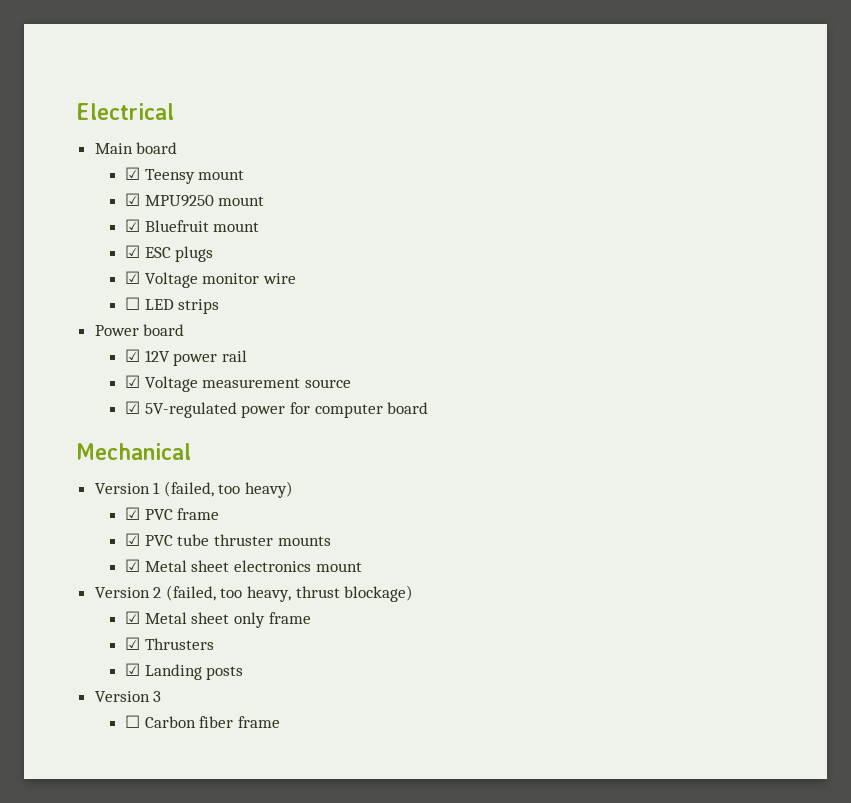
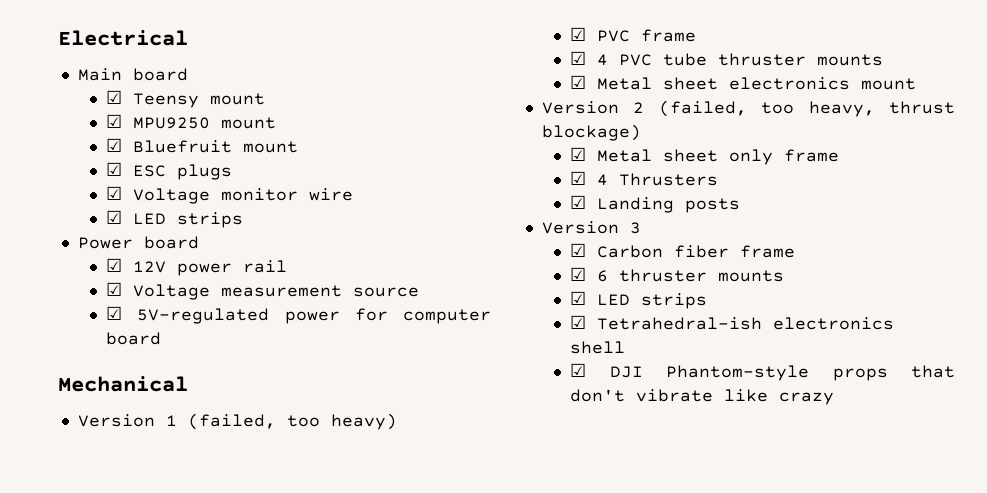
[125,297,141,310] ☐ -> [106,210,123,224] ☑
(141, 539) none -> [597,54,609,66] 4
(141, 643) none -> [597,174,609,186] 4
[125,715,141,728] ☐ -> [570,243,587,257] ☑
(281, 722) none -> [570,267,785,282] [570,291,708,309] [570,315,895,330] [570,341,626,354] [570,363,955,381] [570,389,835,405] // ☑ 6 thruster mounts // ☑ LED strips // ☑ Tetrahedral-ish electronics shell // ☑ DJI Phantom-style props that don't vibrate like crazy

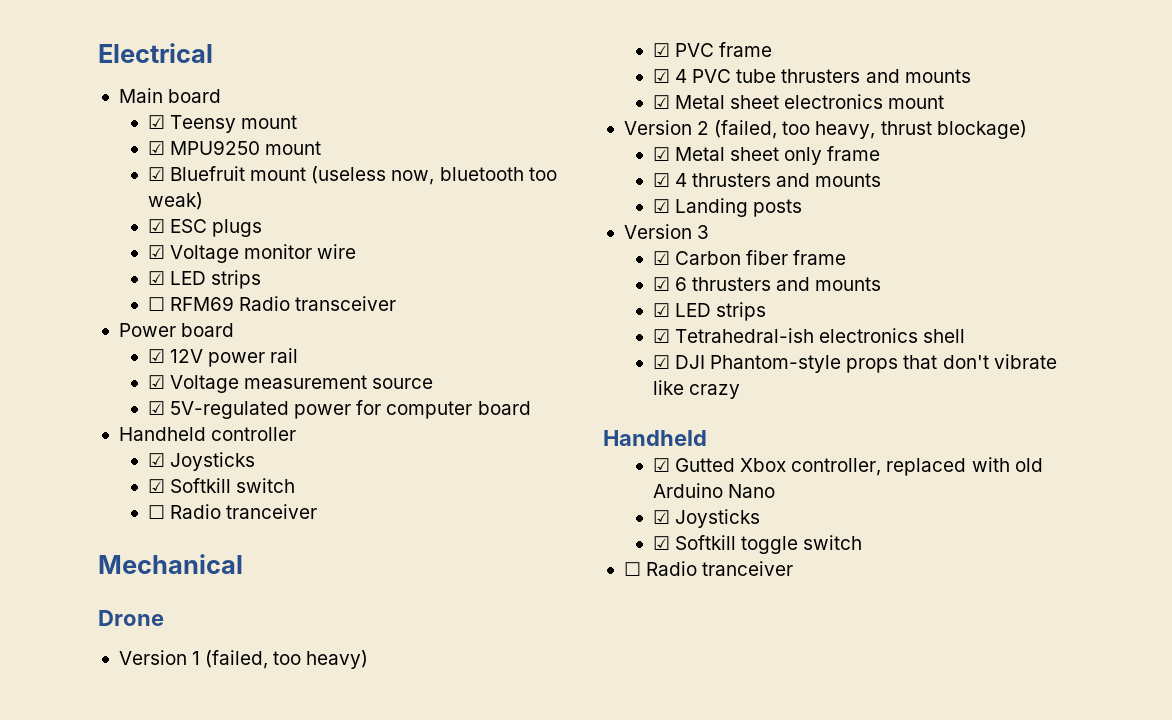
(299, 147) none -> [311,166,557,185] [147,192,203,210] (useless now, bluetooth too weak)
(244, 220) none -> [147,296,397,311] // ☐ RFM69 Radio transceiver
(162, 338) none -> [118,427,297,441] [147,452,256,471] [147,478,296,493] [147,504,318,519] // Handheld controller // ☑ Joysticks // ☑ Softkill switch // ☐ Radio tranceiver
(188, 384) none -> [98,610,164,626] // Drone
[718,53,807,66] thruster -> [781,69,900,83] thrusters and
[619,173,719,186] Thrusters -> [692,173,882,187] thrusters and mounts
[619,269,708,282] thruster -> [692,277,811,291] thrusters and
(835, 398) none -> [603,430,707,446] [652,457,1043,476] [652,483,776,498] [652,509,761,528] [652,535,863,554] [623,561,794,576] // Handheld // ☑ Gutted Xbox controller, replaced with old Arduino Nano // ☑ Joysticks // ☑ Softkill toggle switch // ☐ Radio tranceiver

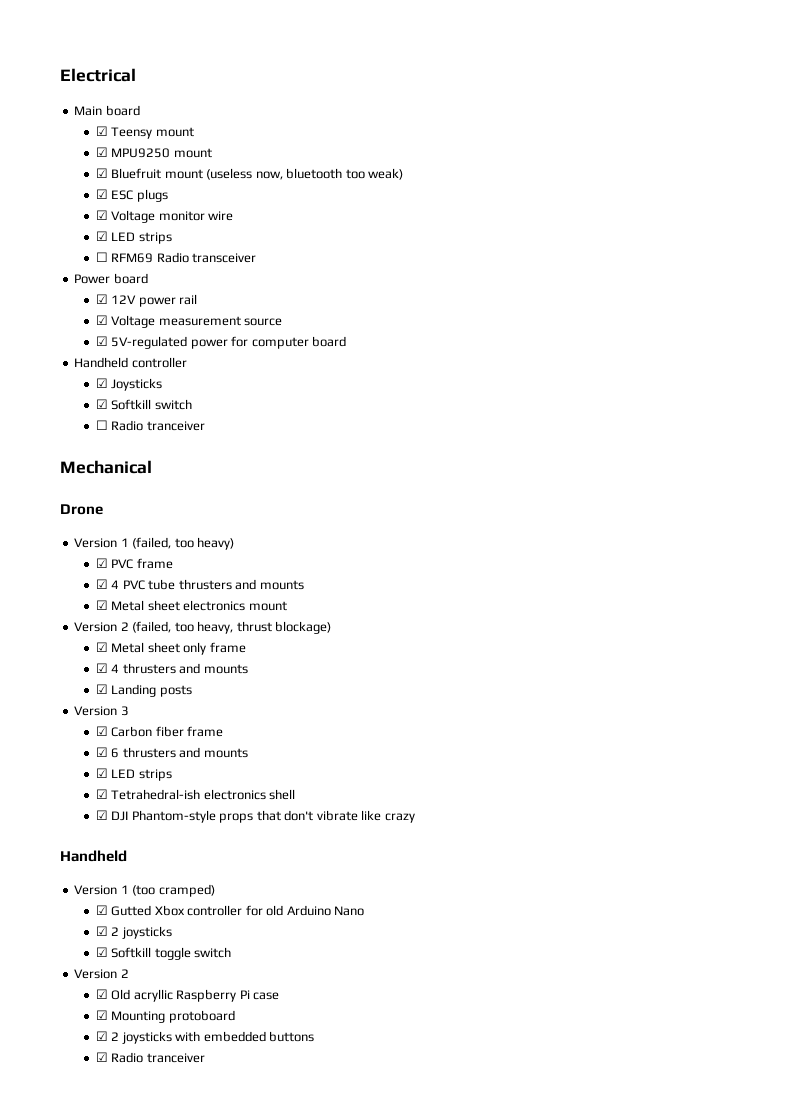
(707, 438) none -> [74,884,215,897] // Version 1 (too cramped)
[791,457,1010,476] controller, replaced with -> [187,905,263,916] controller for
[675,509,761,528] Joysticks -> [111,926,172,939] 2 joysticks
[623,562,641,576] ☐ -> [74,969,129,979] [95,989,280,1002] [95,1010,235,1023] [95,1031,315,1044] [95,1052,108,1062] Version 2 // ☑ Old acryllic Raspberry Pi case // ☑ Mounting protoboard // ☑ 2 joysticks with embedded buttons // ☑

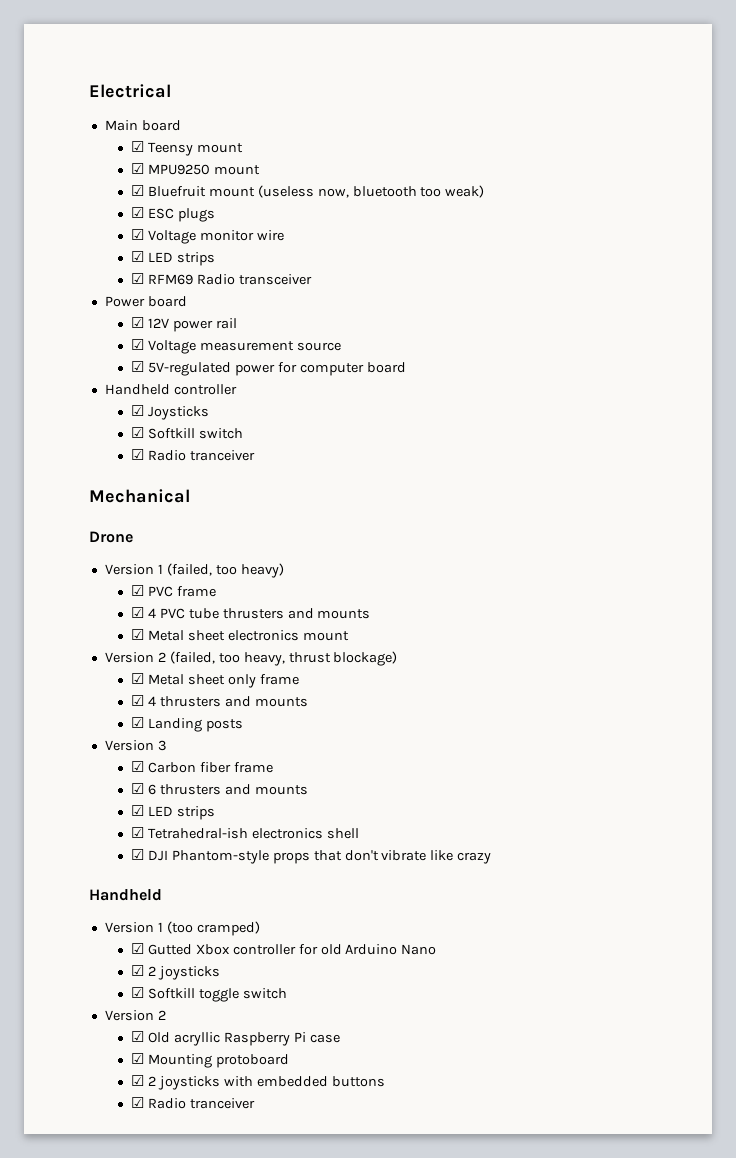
[95,252,108,262] ☐ -> [130,273,144,284] ☑
[95,420,108,430] ☐ -> [130,449,144,460] ☑

